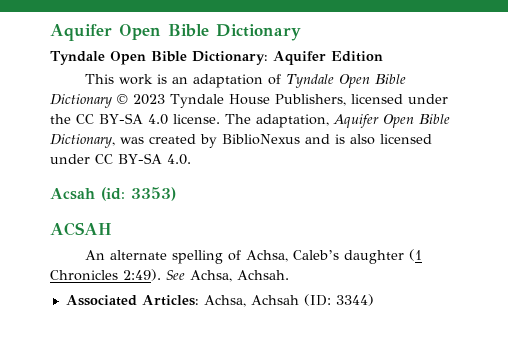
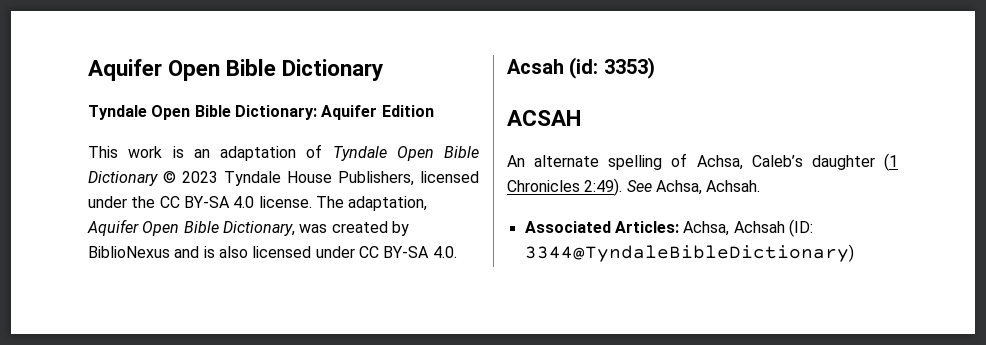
[335,294,374,306] 3344) -> [524,244,854,262] 3344@TyndaleBibleDictionary)

